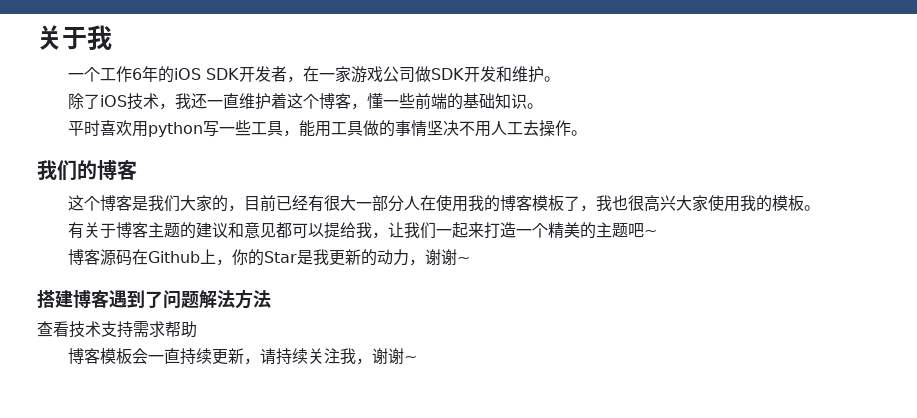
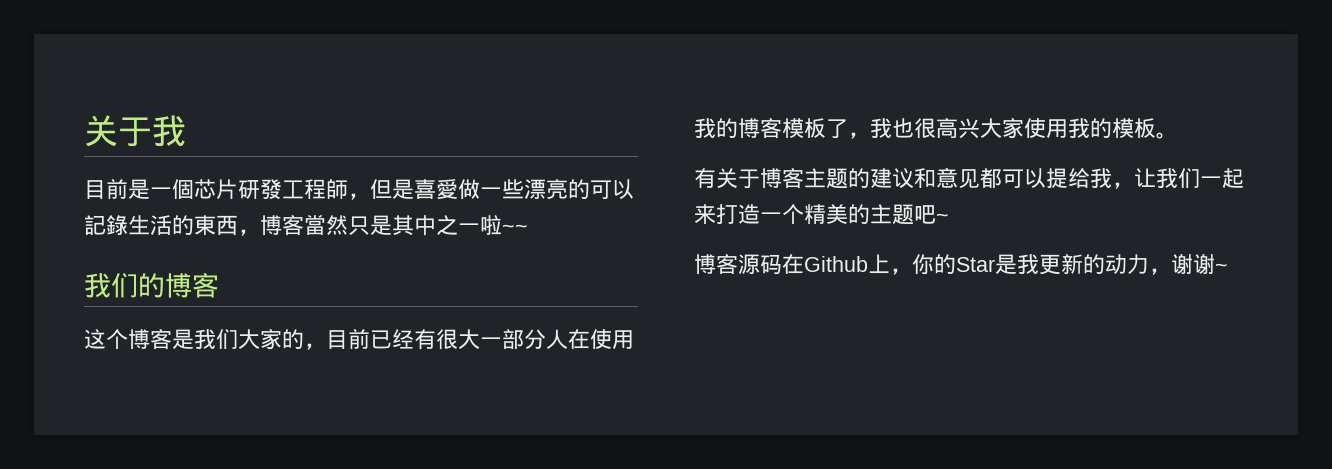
[67,66,560,83] [67,93,543,110] [67,120,587,137] 一个工作6年的iOS SDK开发者，在一家游戏公司做SDK开发和维护。 // 除了iOS技术，我还一直维护着这个博客，懂一些前端的基础知识。 // 平时喜欢用python写一些工具，能用工具做的事情坚决不用人工去操作。 -> [84,178,634,200] [84,214,528,236] 目前是一個芯片研發工程師，但是喜愛做一些漂亮的可以記錄生活的東西，博客當然只是其中之一啦~~
[37,289,271,309] [37,321,197,338] [67,348,417,365] // 搭建博客遇到了问题解法方法 // 查看技术支持需求帮助 // 博客模板会一直持续更新，请持续关注我，谢谢~ -> (1228, 267) none

